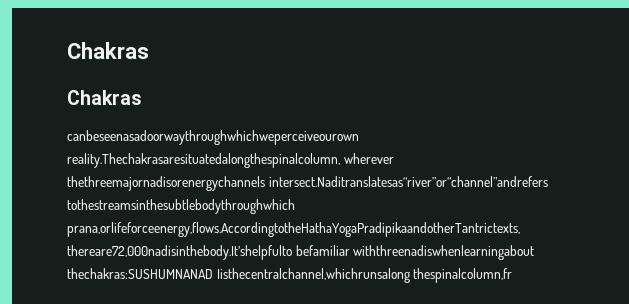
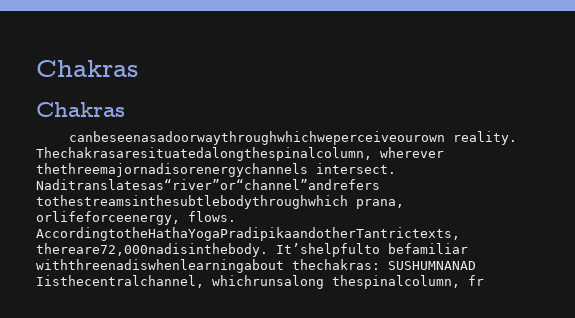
[67,153,394,168] [67,176,548,191] [67,199,295,214] [67,222,520,237] [67,245,535,260] [67,268,513,283] reality.Thechakrasaresituatedalongthespinalcolumn, wherever thethreemajornadisorenergychannels intersect.Naditranslatesas“river”or“channel”andrefers tothestreamsinthesubtlebodythroughwhich prana,orlifeforceenergy,flows.AccordingtotheHathaYogaPradipikaandotherTantrictexts, thereare72,000nadisinthebody.It’shelpfulto befamiliar withthreenadiswhenlearningabout thechakras:SUSHUMNANAD Iisthecentralchannel,whichrunsalong thespinalcolumn,fr -> [452,131,517,145] [36,147,444,161] [36,163,396,177] [36,179,380,190] [36,195,404,209] [36,211,236,225] [36,227,460,241] [36,243,468,257] [36,259,476,273] [36,275,484,289] reality. Thechakrasaresituatedalongthespinalcolumn, wherever thethreemajornadisorenergychannels intersect. Naditranslatesas“river”or“channel”andrefers tothestreamsinthesubtlebodythroughwhich prana, orlifeforceenergy, flows. AccordingtotheHathaYogaPradipikaandotherTantrictexts, thereare72,000nadisinthebody. It’shelpfulto befamiliar withthreenadiswhenlearningabout thechakras: SUSHUMNANAD Iisthecentralchannel, whichrunsalong thespinalcolumn, fr

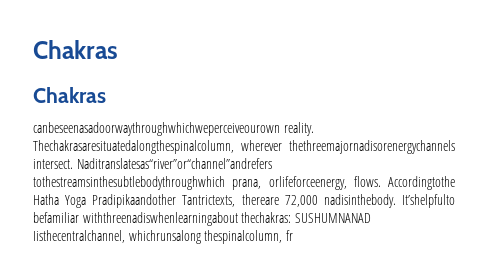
[36,227,460,241] [36,243,268,257] AccordingtotheHathaYogaPradipikaandotherTantrictexts, thereare72,000nadisinthebody. -> [388,176,455,190] [33,194,396,208] Accordingtothe Hatha Yoga Pradipikaandother Tantrictexts, thereare 72,000 nadisinthebody.

